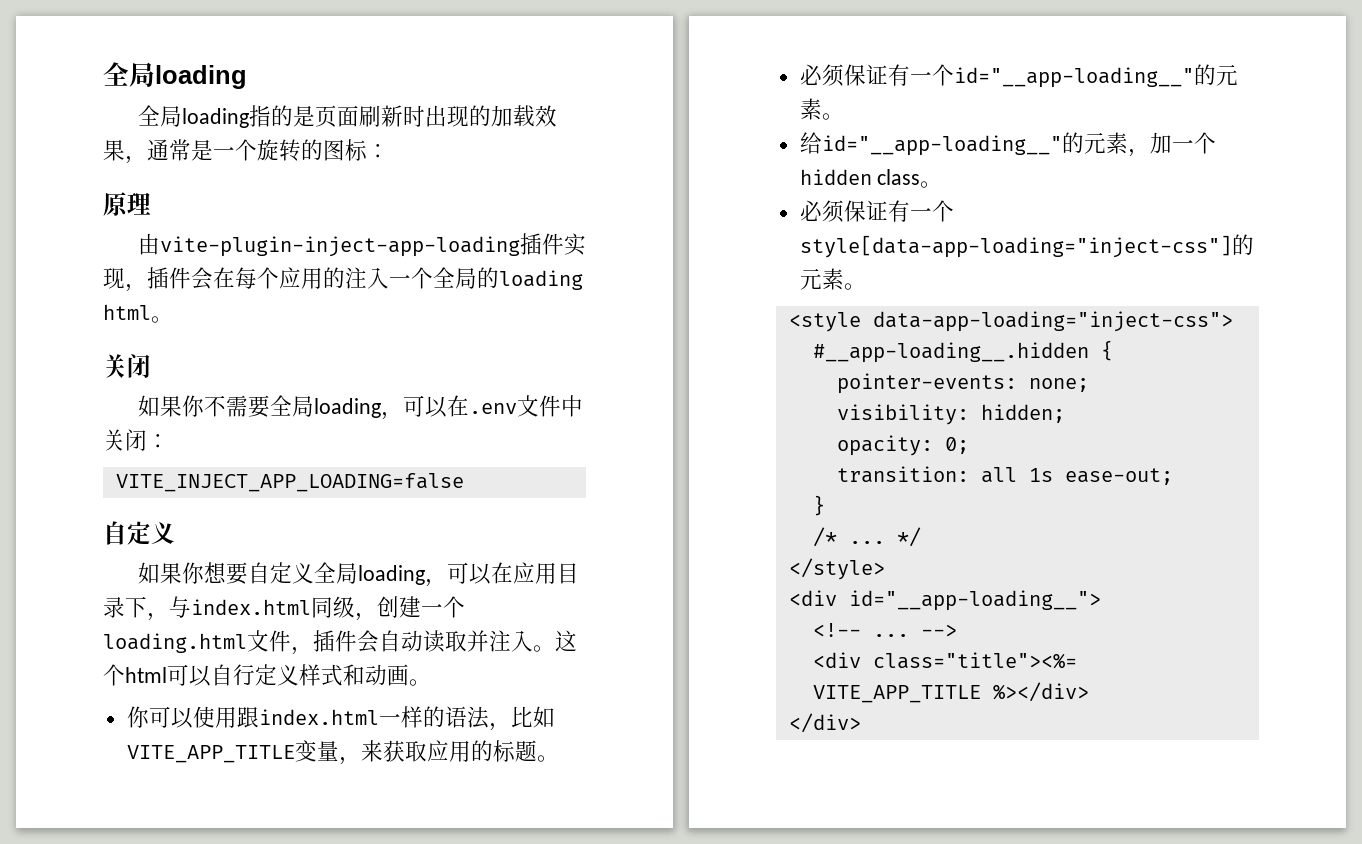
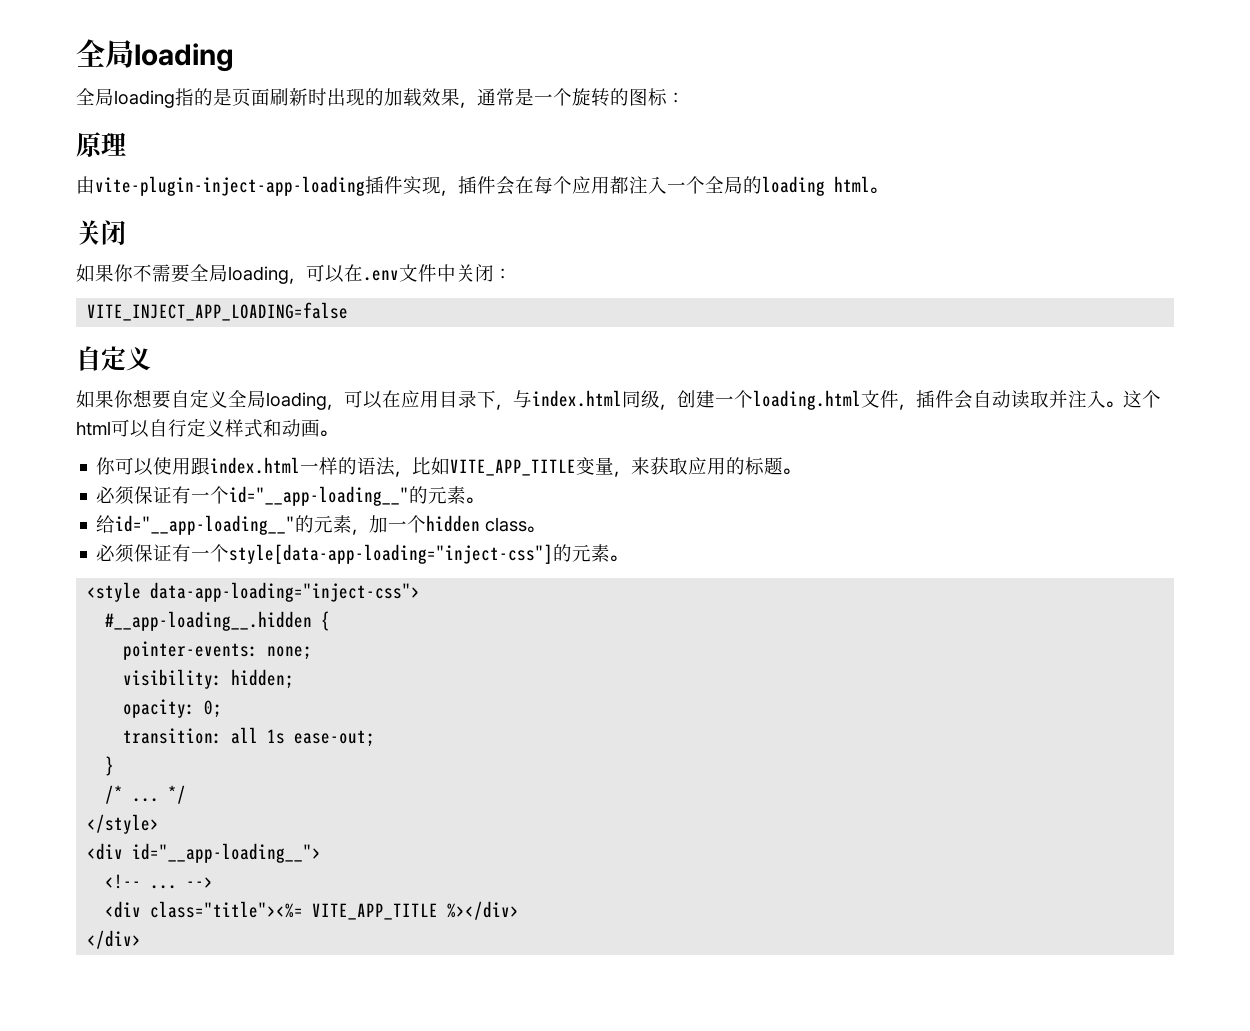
[323,267,345,288] 的 -> [610,176,629,194] 都

